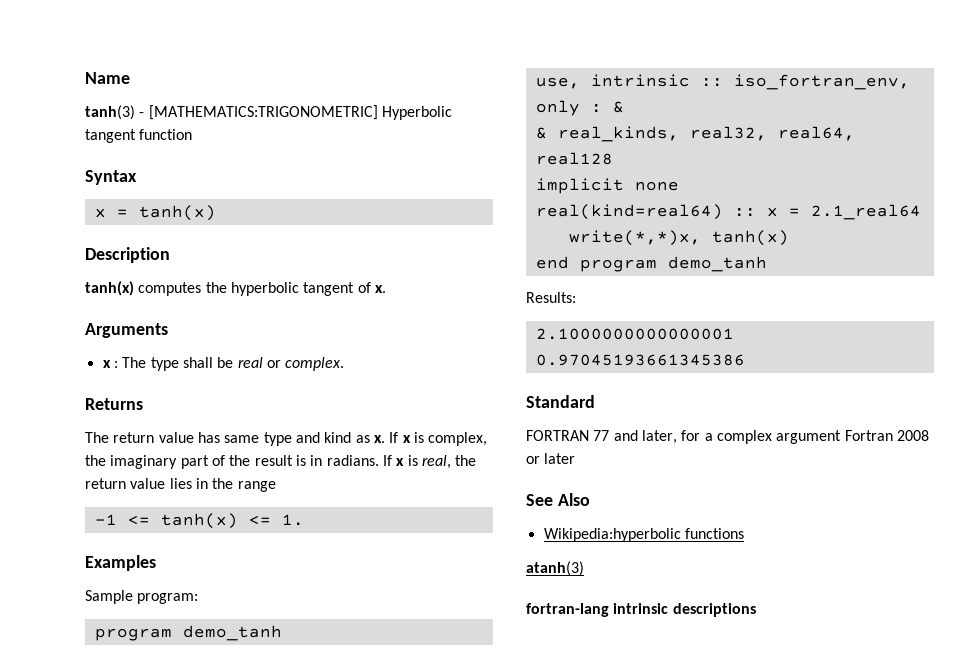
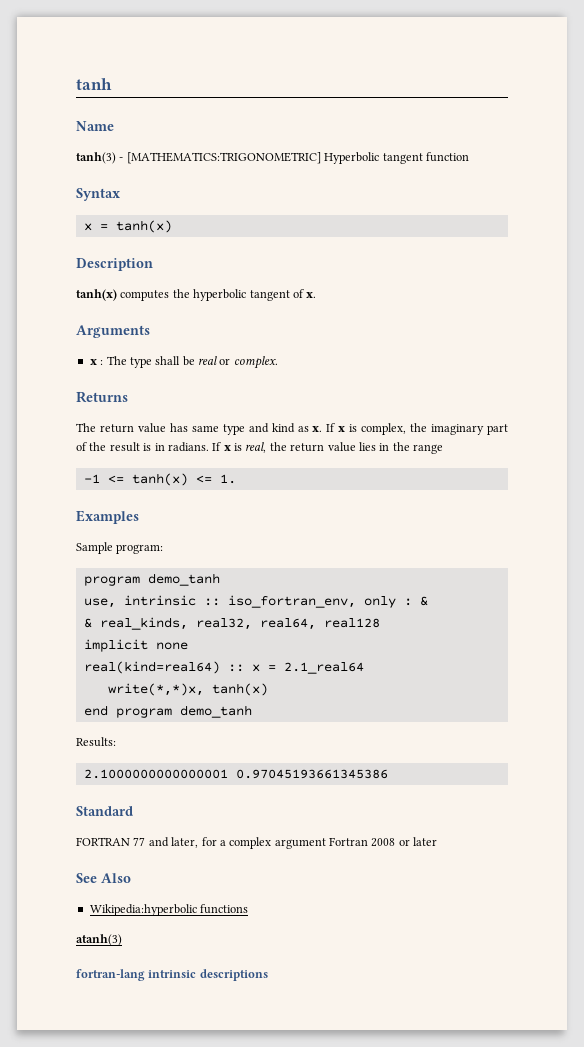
(85, 78) none -> [76,78,112,90] tanh //

